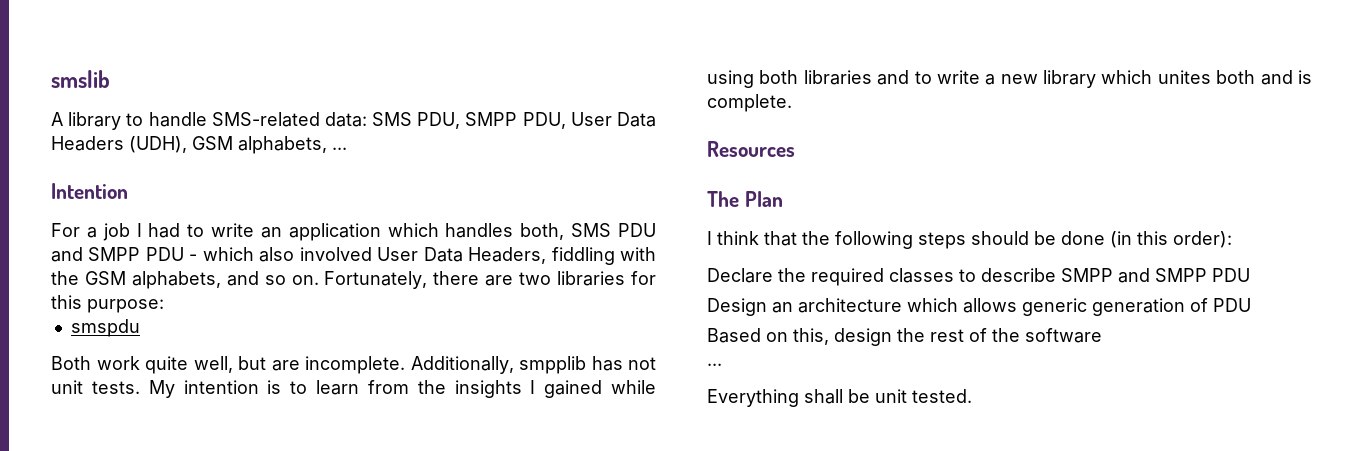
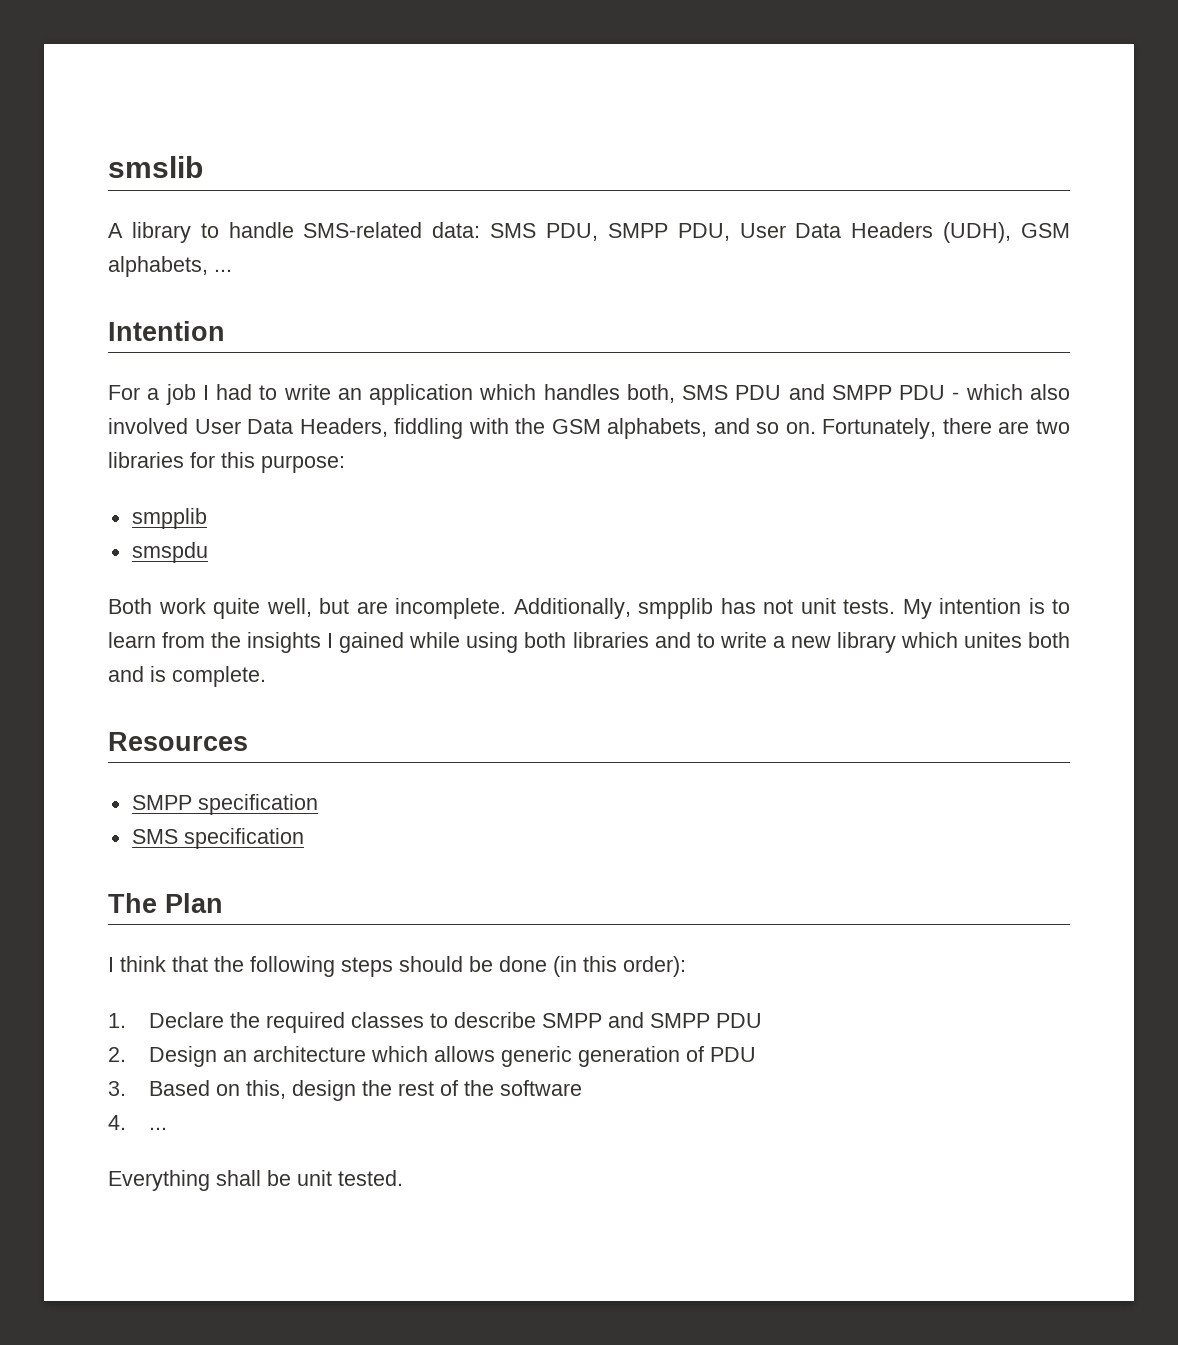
(164, 306) none -> [131,508,207,529] // smpplib
(795, 149) none -> [131,794,318,815] [131,828,304,849] // SMPP specification // SMS specification
(1232, 239) none -> [108,1013,126,1028] 1.
(1250, 275) none -> [108,1047,126,1062] 2.
(1251, 305) none -> [108,1081,126,1096] 3.
(1102, 335) none -> [108,1115,126,1130] 4.

